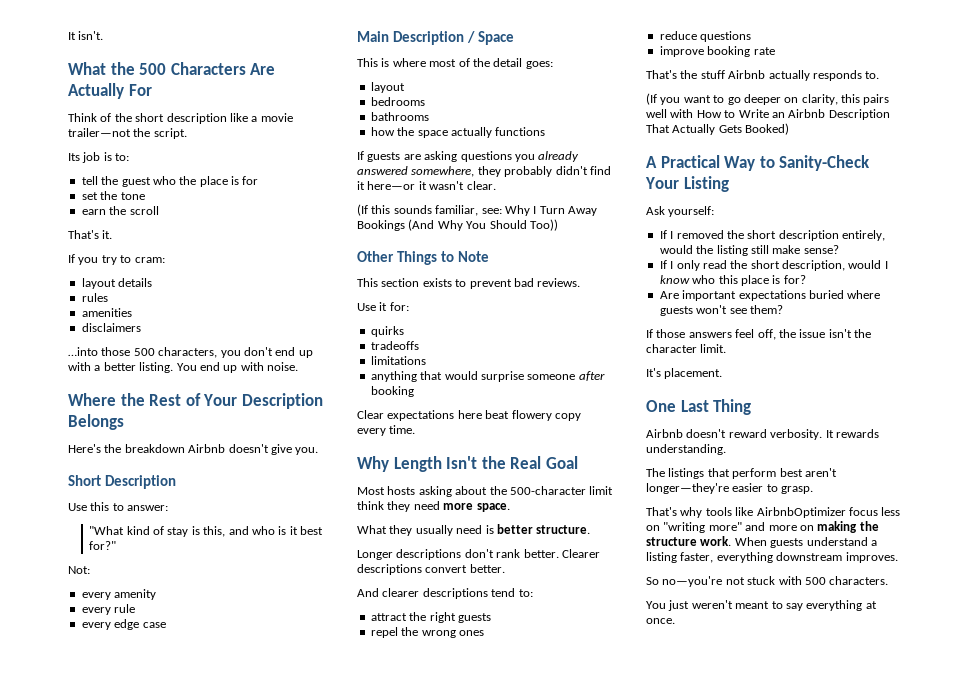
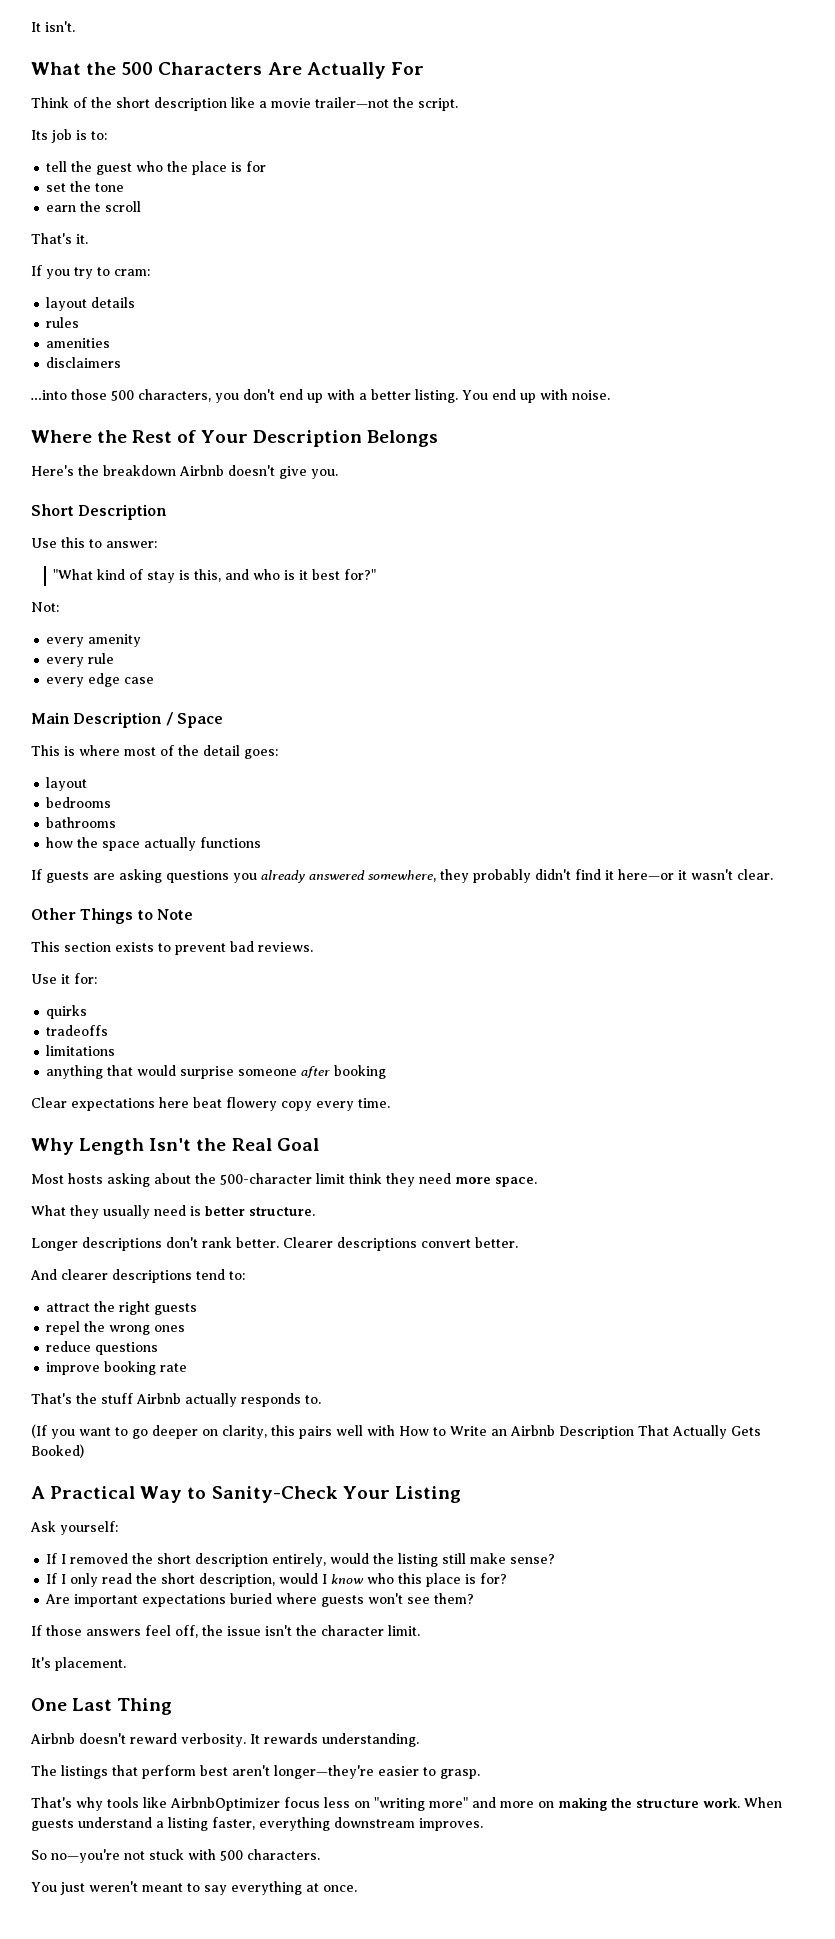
[357,204,597,216] [357,219,558,231] // (If this sounds familiar, see: Why I Turn Away Bookings (And Why You Should Too)) -> (773, 874) none

